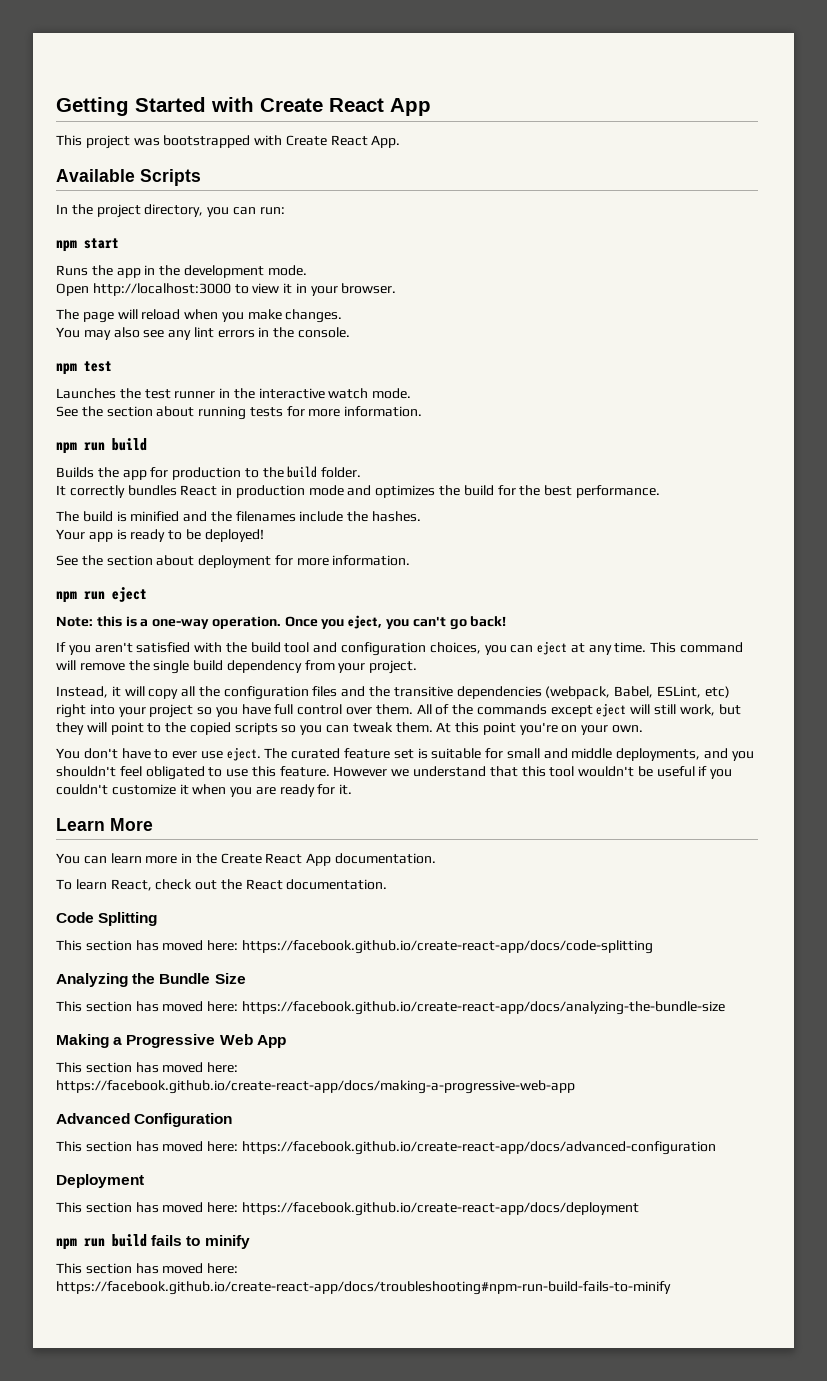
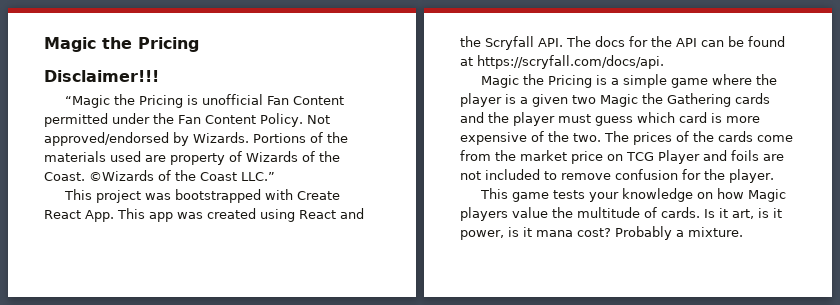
[56,97,431,116] Getting Started with Create React App -> [44,37,199,52] [44,70,159,82] [64,94,345,108] [44,113,330,127] [44,132,348,146] [44,151,340,165] [44,170,275,181] Magic the Pricing // Disclaimer!!! // “Magic the Pricing is unofficial Fan Content permitted under the Fan Content Policy. Not approved/endorsed by Wizards. Portions of the materials used are property of Wizards of the Coast. ©Wizards of the Coast LLC.”
[56,169,201,186] [56,204,285,218] [56,238,119,252] [56,265,307,278] [56,283,397,296] [56,309,343,323] [56,327,351,340] [56,361,112,375] [56,388,412,399] [56,406,423,420] [56,438,147,454] [56,466,362,480] [56,485,660,498] [56,511,422,522] [56,529,264,542] [56,555,411,568] [56,587,147,603] [56,615,507,630] [56,641,744,656] [56,660,418,674] [56,686,730,700] [56,703,741,718] [56,722,644,735] [56,747,754,761] [56,766,733,780] [56,784,353,797] [56,818,153,831] [56,853,437,866] [56,879,388,891] [56,912,158,926] [56,940,653,954] [56,973,246,987] [56,1001,725,1015] [56,1034,286,1048] [56,1062,239,1073] [56,1080,575,1094] [56,1113,233,1127] [56,1141,716,1155] [56,1174,144,1188] [56,1202,639,1216] [56,1234,250,1250] [56,1263,239,1274] [56,1281,671,1295] // Available Scripts // In the project directory, you can run: // npm start // Runs the app in the development mode. // Open http://localhost:3000 to view it in your browser. // The page will reload when you make changes. // You may also see any lint errors in the console. // npm test // Launches the test runner in the interactive watch mode. // See the section about running tests for more information. // npm run build // Builds the app for production to the build folder. // It correctly bundles React in production mode and optimizes the build for the best performance. // The build is minified and the filenames include the hashes. // Your app is ready to be deployed! // See the section about deployment for more information. // npm run eject // Note: this is a one-way operation. Once you eject, you can't go back! // If you aren't satisfied with the build tool and configuration choices, you can eject at any time. This command will remove the single build dependency from your project. // Instead, it will copy all the configuration files and the transitive dependencies (webpack, Babel, ESLint, etc) right into your project so you have full control over them. All of the commands except eject will still work, but they will point to the copied scripts so you can tweak them. At this point you're on your own. // You don't have to ever use eject. The curated feature set is suitable for small and middle deployments, and you shouldn't feel obligated to use this feature. However we understand that this tool wouldn't be useful if you couldn't customize it when you are ready for it. // Learn More // You can learn more in the Create React App documentation. // To learn React, check out the React documentation. // Code Splitting // This section has moved here: https://facebook.github.io/create-react-app/docs/code-splitting // Analyzing the Bundle Size // This section has moved here: https://facebook.github.io/create-react-app/docs/analyzing-the-bundle-size // Making a Progressive Web App // This section has moved here: https://facebook.github.io/create-react-app/docs/making-a-progressive-web-app // Advanced Configuration // This section has moved here: https://facebook.github.io/create-react-app/docs/advanced-configuration // Deployment // This section has moved here: https://facebook.github.io/create-react-app/docs/deployment // npm run build fails to minify // This section has moved here: https://facebook.github.io/create-react-app/docs/troubleshooting#npm-run-build-fails-to-minify -> [117,208,364,222] [460,36,785,50] [460,55,664,69] [480,74,777,88] [460,93,770,107] [460,112,760,126] [460,131,793,145] [460,150,784,164] [460,169,774,183] [479,188,786,202] [460,207,782,221] [460,226,743,240] This app was created using React and the Scryfall API. The docs for the API can be found at https://scryfall.com/docs/api. // Magic the Pricing is a simple game where the player is a given two Magic the Gathering cards and the player must guess which card is more expensive of the two. The prices of the cards come from the market price on TCG Player and foils are not included to remove confusion for the player. // This game tests your knowledge on how Magic players value the multitude of cards. Is it art, is it power, is it mana cost? Probably a mixture.

